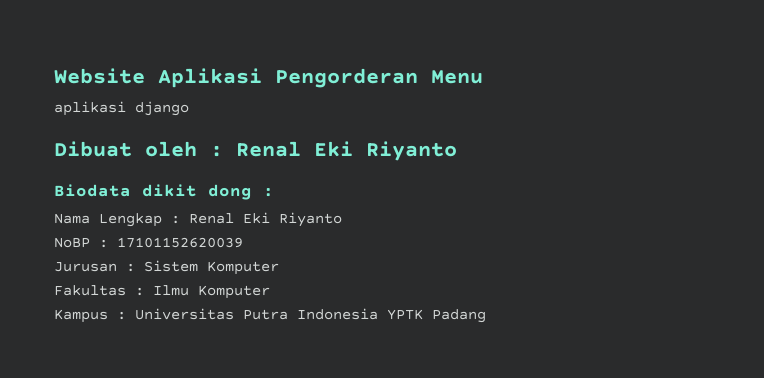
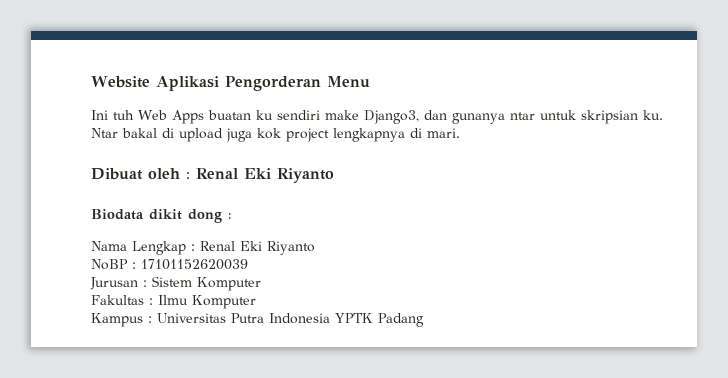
[54,101,189,116] aplikasi django -> [91,110,663,124] [91,128,460,142] Ini tuh Web Apps buatan ku sendiri make Django3, dan gunanya ntar untuk skripsian ku. Ntar bakal di upload juga kok project lengkapnya di mari.

